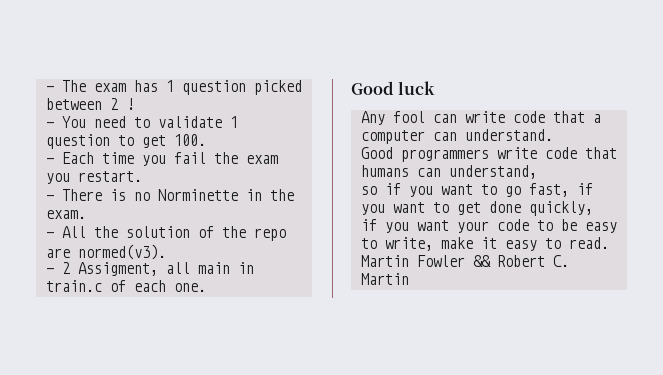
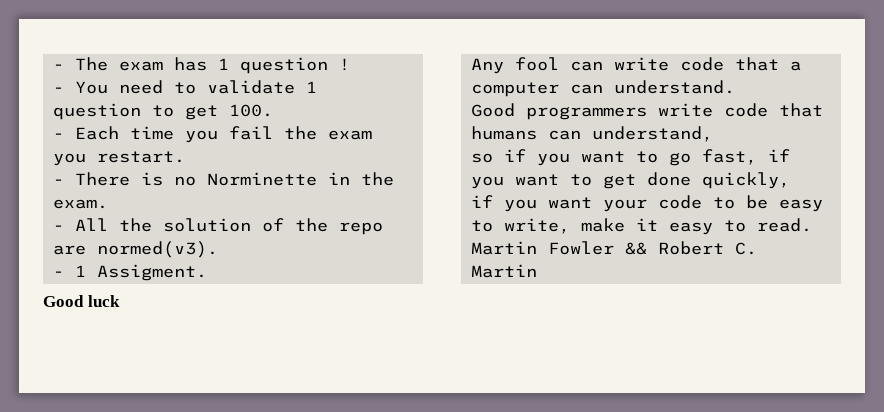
[253,80,302,95] [45,98,118,110] picked between 2 -> (329, 65) none
[61,262,254,276] [45,280,206,292] 2 Assigment, all main in train.c of each one. -> [75,264,208,281] 1 Assigment.

